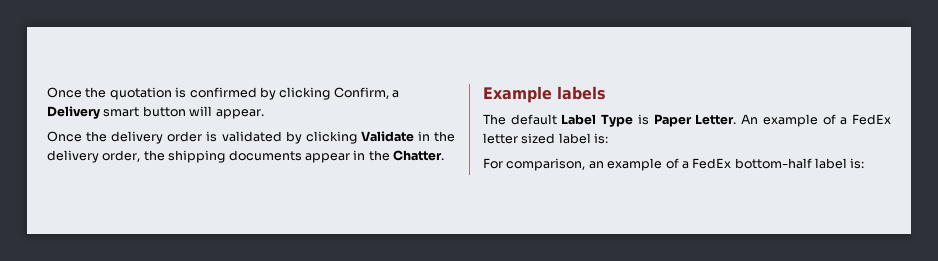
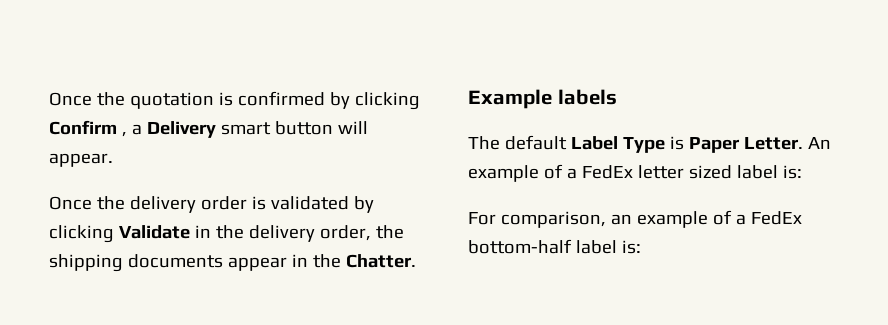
[333,87,389,99] Confirm, -> [49,120,127,137] Confirm ,

